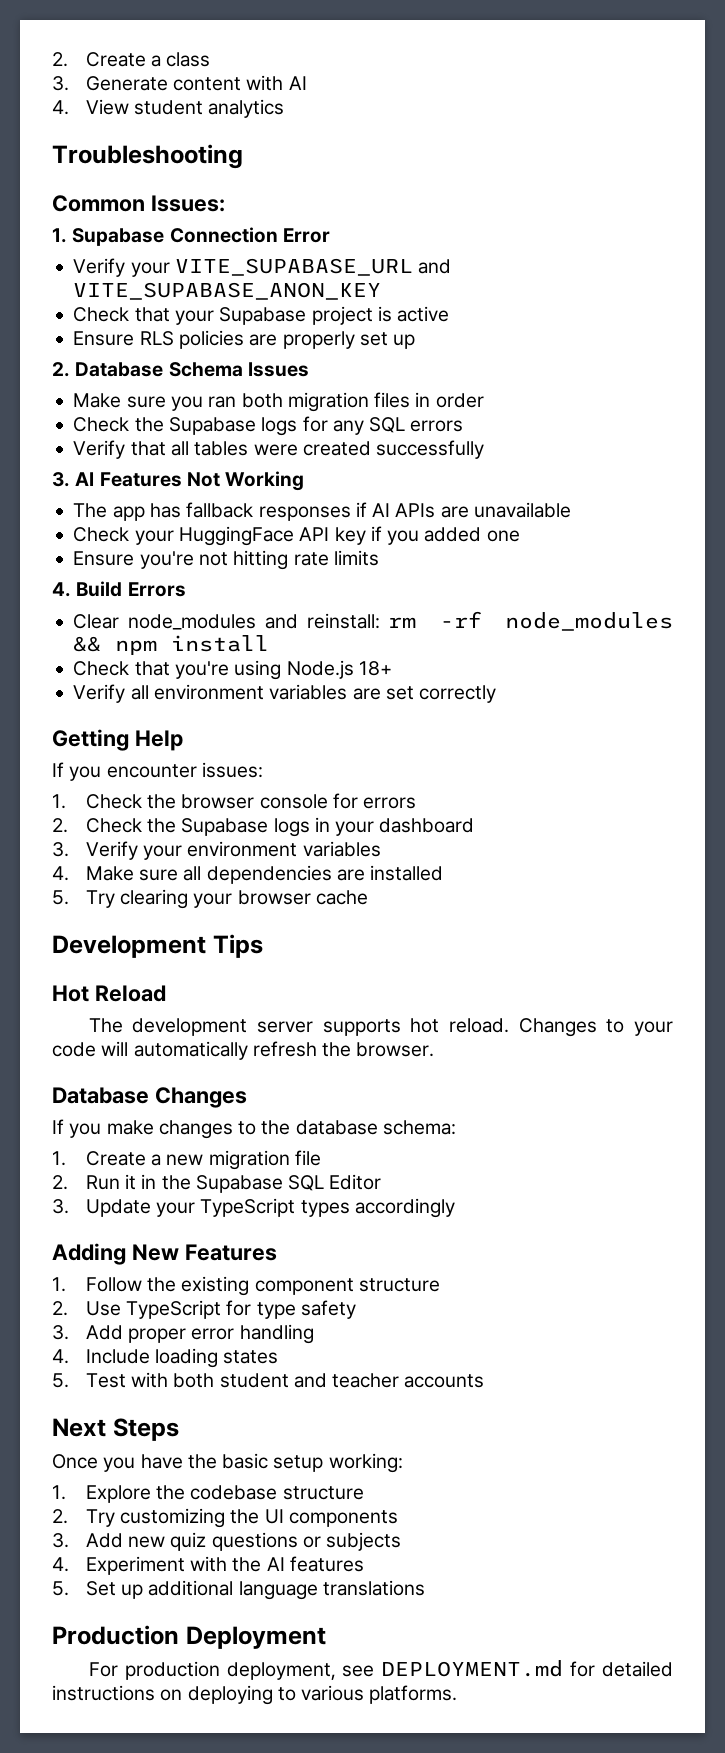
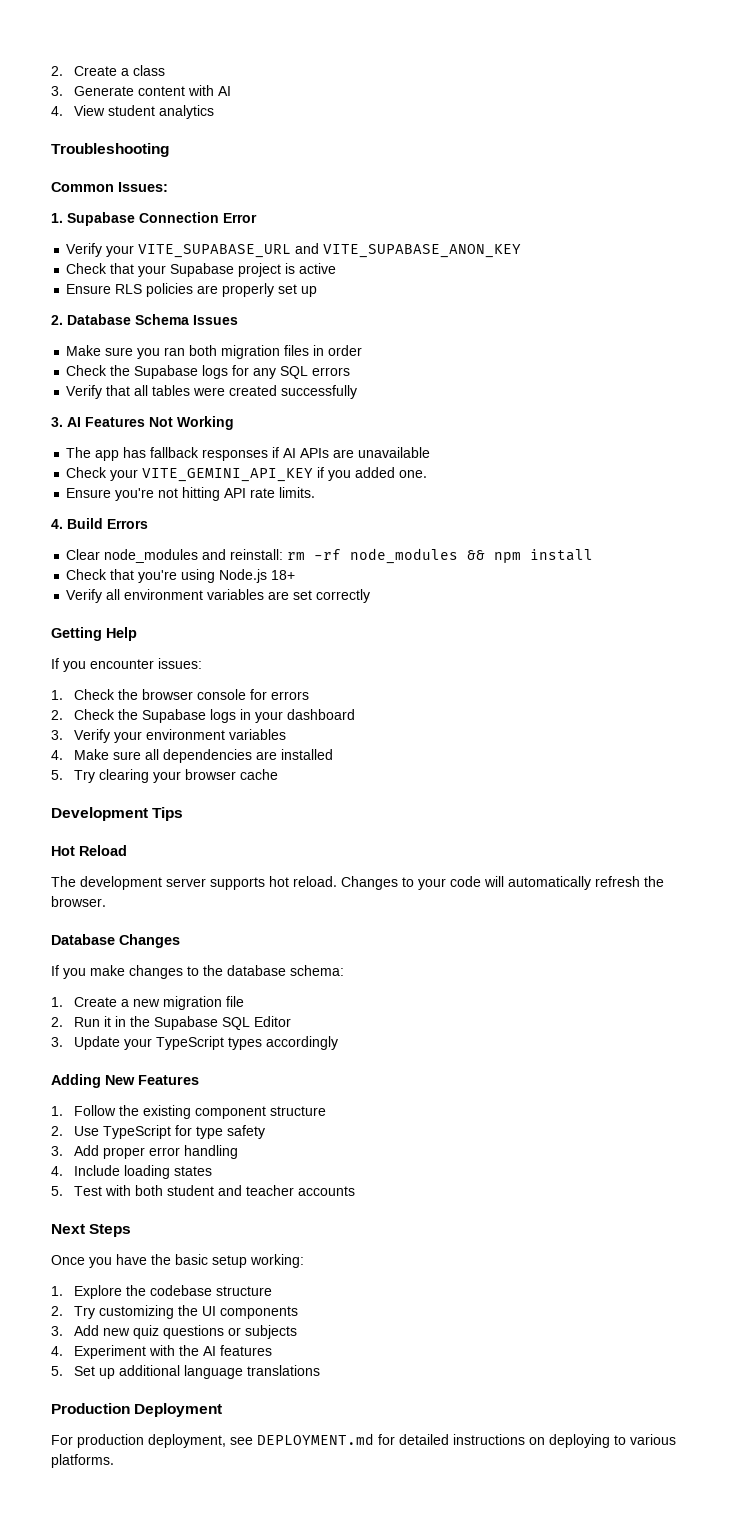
[178,526,366,546] HuggingFace API key -> [142,468,314,482] VITE_GEMINI_API_KEY
[486,530,520,542] one -> [399,470,428,478] one.
[293,550,379,566] rate limits -> [224,487,316,498] API rate limits.

